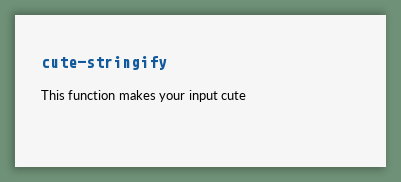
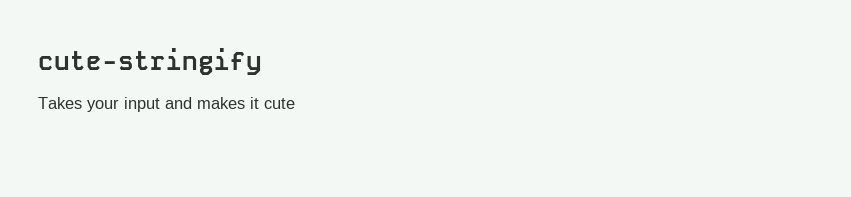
[41,90,218,102] This function makes your input -> [38,97,259,112] Takes your input and makes it

